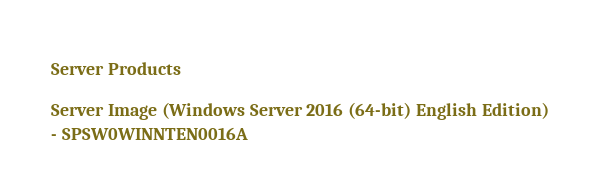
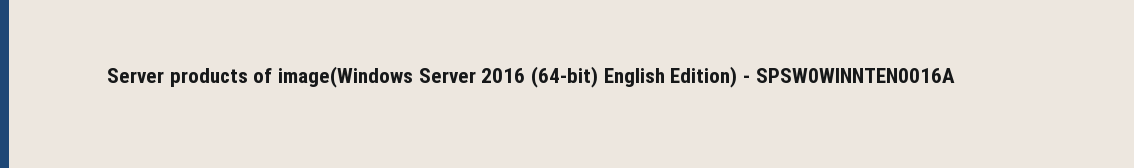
[51,62,181,75] [51,102,245,120] Server Products // Server Image (Windows -> [107,66,414,88] Server products of image(Windows

